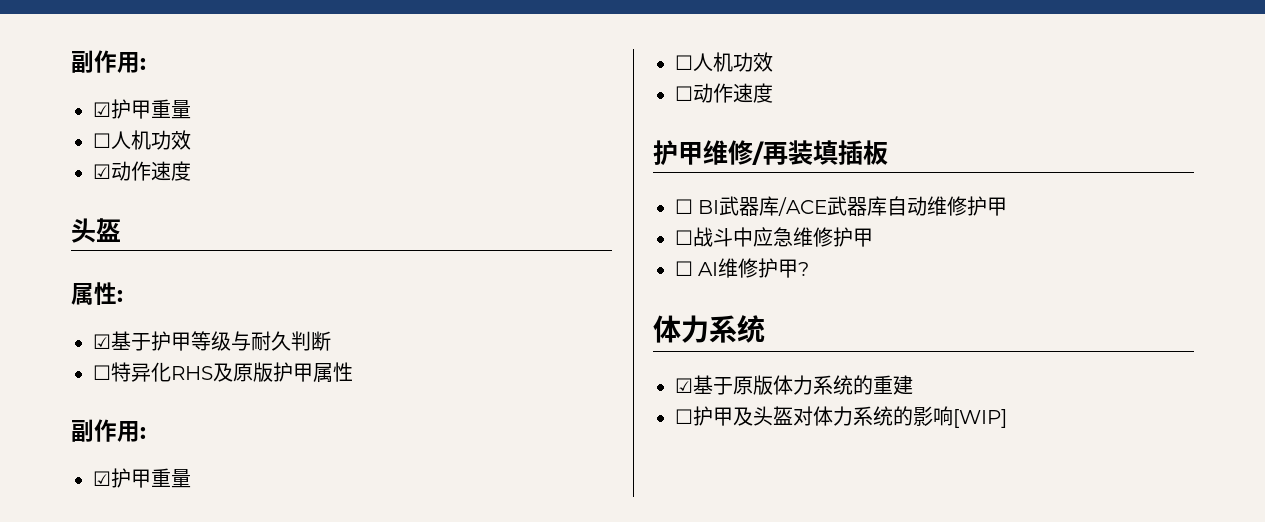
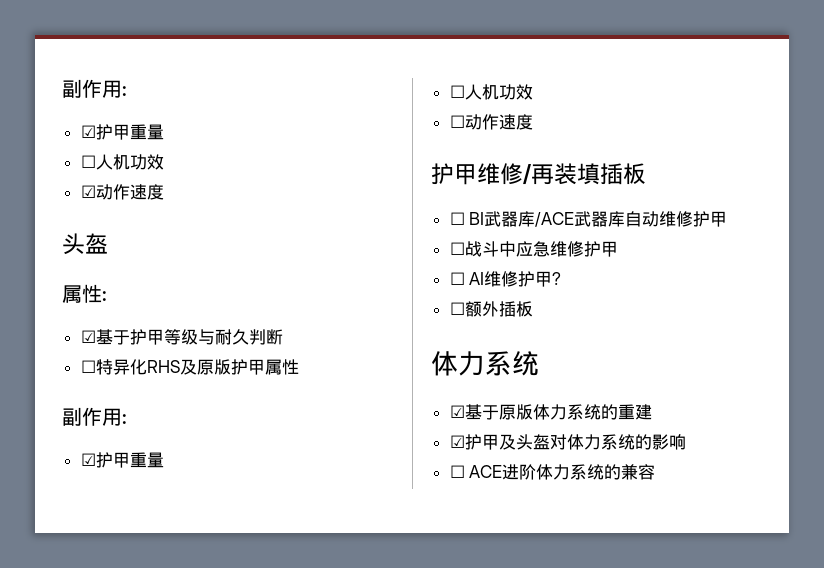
(810, 269) none -> [449,301,533,317] // ☐额外插板
[675,409,693,424] ☐ -> [449,435,465,448] ☑
[953,409,1007,428] [WIP] -> [449,464,656,480] // ☐ ACE进阶体力系统的兼容

